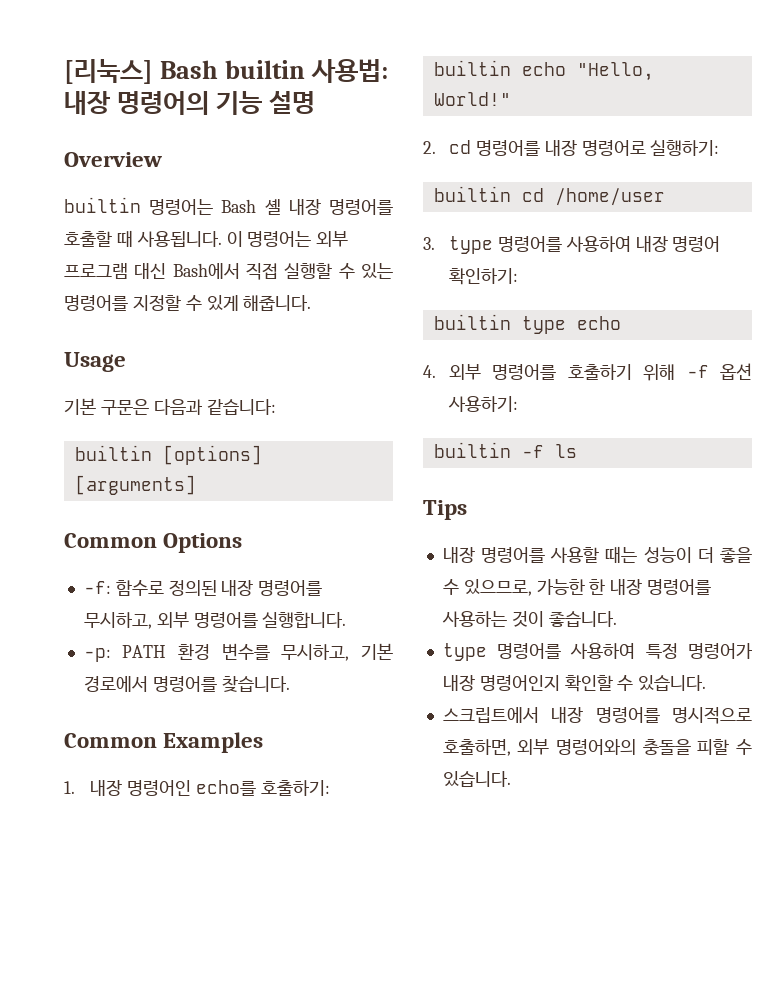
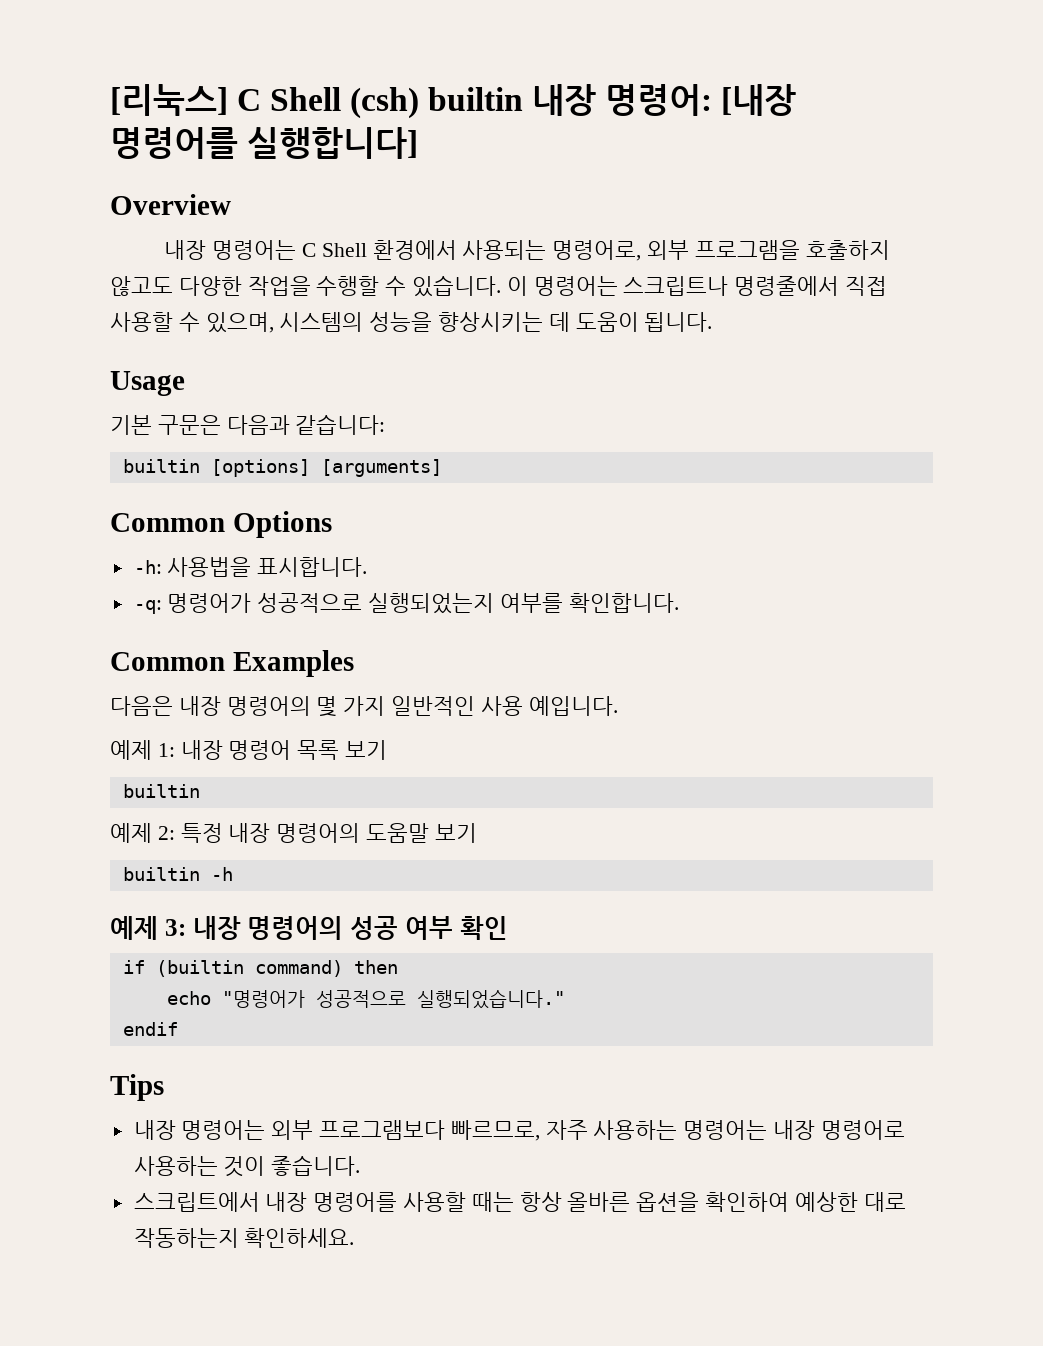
[159,59,388,83] [64,91,315,115] [64,152,162,167] [64,197,393,215] [64,230,349,247] [64,263,393,280] [64,295,312,311] Bash builtin 사용법: 내장 명령어의 기능 설명 // Overview // builtin 명령어는 Bash 셸 내장 명령어를 호출할 때 사용됩니다. 이 명령어는 외부 프로그램 대신 Bash에서 직접 실행할 수 있는 명령어를 지정할 수 있게 해줍니다. -> [237,84,797,119] [110,127,419,159] [110,194,231,215] [164,240,890,261] [110,275,888,297] [110,312,713,333] C Shell (csh) builtin 내장 명령어: [내장 명령어를 실행합니다] // Overview // 내장 명령어는 C Shell 환경에서 사용되는 명령어로, 외부 프로그램을 호출하지 않고도 다양한 작업을 수행할 수 있습니다. 이 명령어는 스크립트나 명령줄에서 직접 사용할 수 있으며, 시스템의 성능을 향상시키는 데 도움이 됩니다.
[83,580,323,596] [83,612,347,629] [83,643,393,662] [83,676,290,692] [64,732,264,753] [64,780,330,796] [433,60,654,81] [433,92,511,106] [423,140,720,156] [433,186,665,206] [423,236,721,254] [448,268,518,285] [433,314,621,334] [423,363,752,381] [447,396,518,412] [433,442,577,458] [423,500,467,520] [442,546,752,563] [442,579,712,596] [441,611,617,627] [442,643,753,661] [442,675,707,692] [442,707,752,724] [442,739,752,756] [442,771,511,787] -f: 함수로 정의된 내장 명령어를 무시하고, 외부 명령어를 실행합니다. // -p: PATH 환경 변수를 무시하고, 기본 경로에서 명령어를 찾습니다. // Common Examples // 1. 내장 명령어인 echo를 호출하기: // builtin echo "Hello, World!" // 2. cd 명령어를 내장 명령어로 실행하기: // builtin cd /home/user // 3. type 명령어를 사용하여 내장 명령어 확인하기: // builtin type echo // 4. 외부 명령어를 호출하기 위해 -f 옵션 사용하기: // builtin -f ls // Tips // 내장 명령어를 사용할 때는 성능이 더 좋을 수 있으므로, 가능한 한 내장 명령어를 사용하는 것이 좋습니다. // type 명령어를 사용하여 특정 명령어가 내장 명령어인지 확인할 수 있습니다. // 스크립트에서 내장 명령어를 명시적으로 호출하면, 외부 명령어와의 충돌을 피할 수 있습니다. -> [133,557,368,577] [133,593,679,614] [110,650,354,677] [110,696,618,717] [110,740,388,760] [122,784,200,798] [110,823,477,843] [122,867,233,881] [110,916,508,940] [122,960,398,977] [166,989,565,1009] [122,1022,178,1036] [110,1074,164,1101] [133,1120,905,1141] [133,1155,361,1177] [133,1192,906,1212] [133,1228,355,1248] -h: 사용법을 표시합니다. // -q: 명령어가 성공적으로 실행되었는지 여부를 확인합니다. // Common Examples // 다음은 내장 명령어의 몇 가지 일반적인 사용 예입니다. // 예제 1: 내장 명령어 목록 보기 // builtin // 예제 2: 특정 내장 명령어의 도움말 보기 // builtin -h // 예제 3: 내장 명령어의 성공 여부 확인 // if (builtin command) then // echo "명령어가 성공적으로 실행되었습니다." // endif // Tips // 내장 명령어는 외부 프로그램보다 빠르므로, 자주 사용하는 명령어는 내장 명령어로 사용하는 것이 좋습니다. // 스크립트에서 내장 명령어를 사용할 때는 항상 올바른 옵션을 확인하여 예상한 대로 작동하는지 확인하세요.

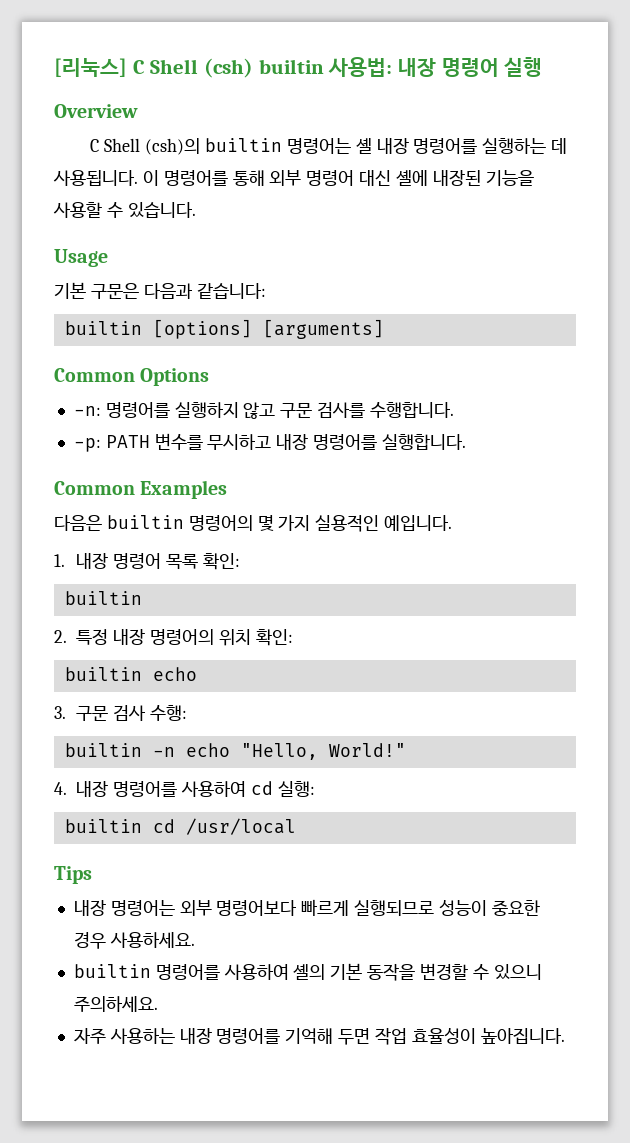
[532,84,797,116] [110,127,419,159] [110,194,231,215] [164,240,890,261] [110,275,888,297] [110,312,713,333] 내장 명령어: [내장 명령어를 실행합니다] // Overview // 내장 명령어는 C Shell 환경에서 사용되는 명령어로, 외부 프로그램을 호출하지 않고도 다양한 작업을 수행할 수 있습니다. 이 명령어는 스크립트나 명령줄에서 직접 사용할 수 있으며, 시스템의 성능을 향상시키는 데 도움이 됩니다. -> [328,57,543,77] [54,104,138,118] [90,138,568,155] [53,170,534,186] [53,202,196,218] 사용법: 내장 명령어 실행 // Overview // C Shell (csh)의 builtin 명령어는 셸 내장 명령어를 실행하는 데 사용됩니다. 이 명령어를 통해 외부 명령어 대신 셸에 내장된 기능을 사용할 수 있습니다.
[133,557,368,577] [133,593,679,614] -h: 사용법을 표시합니다. // -q: 명령어가 성공적으로 실행되었는지 여부를 확인합니다. -> [73,402,454,419] [73,433,466,452] -n: 명령어를 실행하지 않고 구문 검사를 수행합니다. // -p: PATH 변수를 무시하고 내장 명령어를 실행합니다.
[178,696,221,716] 내장 -> [106,515,184,529] builtin
[391,696,523,716] 일반적인 사용 -> [315,515,380,532] 실용적인
[110,740,175,760] 예제 1: -> [54,554,65,567] 1.
[345,740,388,760] 보기 -> [202,553,240,570] 확인:
[110,823,175,843] 예제 2: -> [54,630,67,643] 2.
[366,823,477,843] [122,867,233,881] [110,916,508,940] [122,960,398,977] [166,989,565,1009] [122,1022,178,1036] [110,1074,164,1101] [133,1120,905,1141] [133,1155,361,1177] [133,1192,906,1212] [133,1228,355,1248] 도움말 보기 // builtin -h // 예제 3: 내장 명령어의 성공 여부 확인 // if (builtin command) then // echo "명령어가 성공적으로 실행되었습니다." // endif // Tips // 내장 명령어는 외부 프로그램보다 빠르므로, 자주 사용하는 명령어는 내장 명령어로 사용하는 것이 좋습니다. // 스크립트에서 내장 명령어를 사용할 때는 항상 올바른 옵션을 확인하여 예상한 대로 작동하는지 확인하세요. -> [218,629,293,646] [64,667,197,681] [54,705,187,721] [64,743,406,760] [54,781,315,797] [64,818,296,835] [54,866,92,884] [73,899,540,916] [73,932,195,949] [73,963,542,981] [73,996,158,1012] [73,1027,565,1045] 위치 확인: // builtin echo // 3. 구문 검사 수행: // builtin -n echo "Hello, World!" // 4. 내장 명령어를 사용하여 cd 실행: // builtin cd /usr/local // Tips // 내장 명령어는 외부 명령어보다 빠르게 실행되므로 성능이 중요한 경우 사용하세요. // builtin 명령어를 사용하여 셸의 기본 동작을 변경할 수 있으니 주의하세요. // 자주 사용하는 내장 명령어를 기억해 두면 작업 효율성이 높아집니다.

